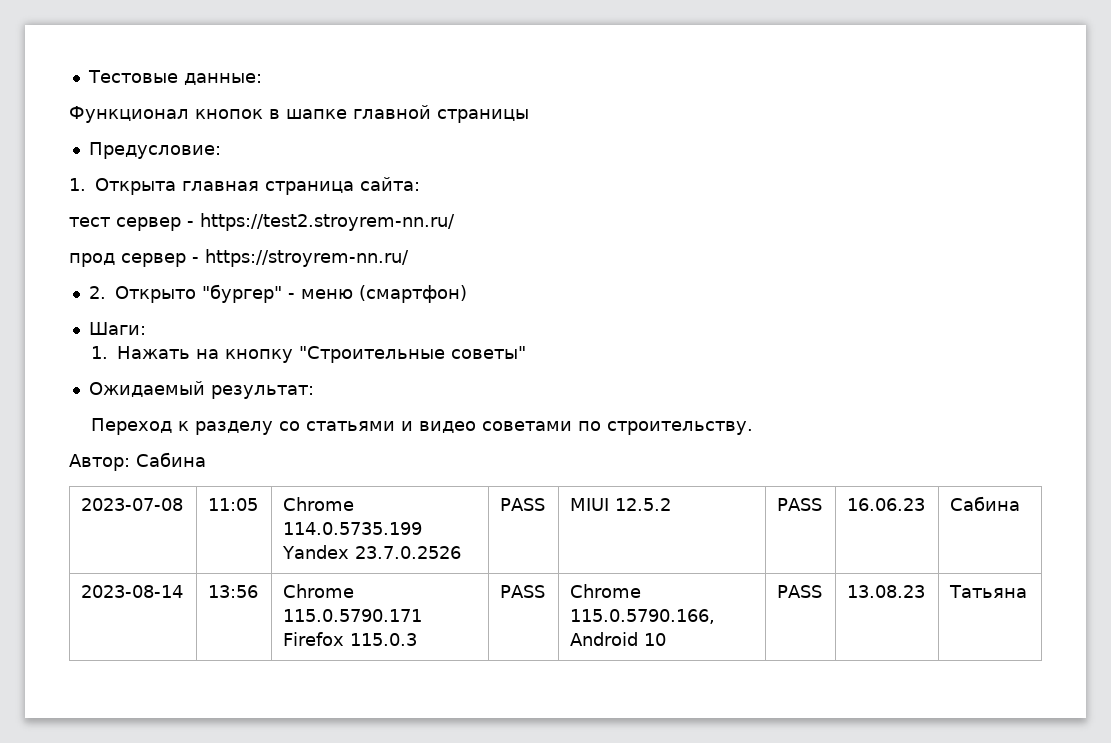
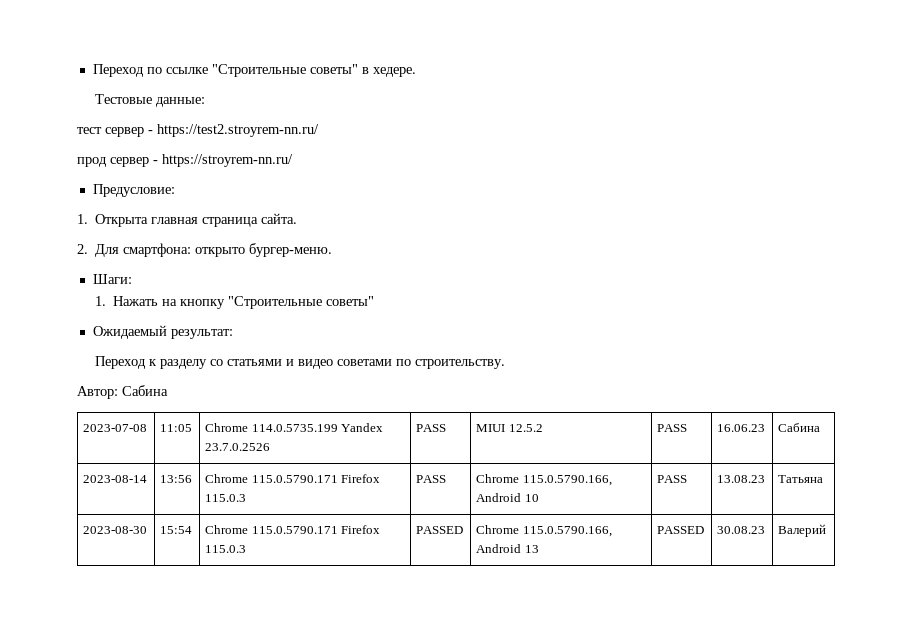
[87,70,262,85] [69,105,529,123] [88,142,221,159] [69,177,420,195] Тестовые данные: // Функционал кнопок в шапке главной страницы // Предусловие: // 1. Открыта главная страница сайта: -> [92,64,416,77] [94,94,205,107] Переход по ссылке "Строительные советы" в хедере. // Тестовые данные:
[88,284,467,303] 2. Открыто "бургер" - меню (смартфон) -> [92,184,175,197] [77,213,298,227] [77,243,333,257] Предусловие: // 1. Открыта главная страница сайта. // 2. Для смартфона: открыто бургер-меню.
(1028, 591) none -> [83,526,148,534] [160,526,193,534] [205,525,381,534] [205,545,247,553] [416,526,464,534] [476,525,612,537] [476,544,539,553] [657,526,705,534] [717,526,766,534] [778,524,827,537] // 2023-08-30 | 15:54 | Chrome 115.0.5790.171 Firefox 115.0.3 | PASSED | Chrome 115.0.5790.166, Android 13 | PASSED | 30.08.23 | Валерий

